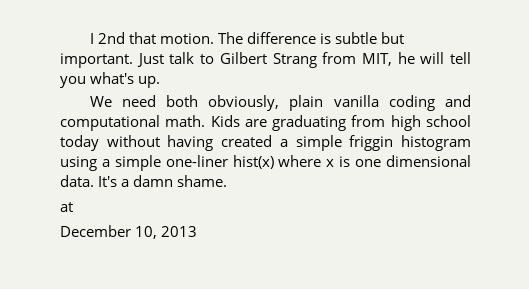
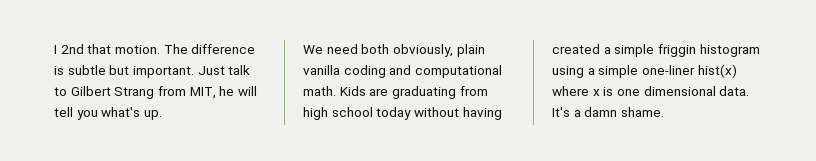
[60,202,73,212] [60,225,198,239] // at // December 10, 2013 -> (664, 112) none

